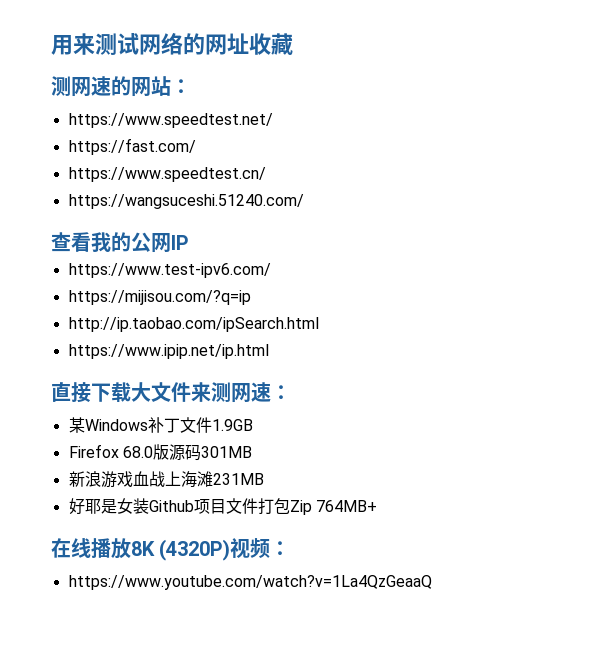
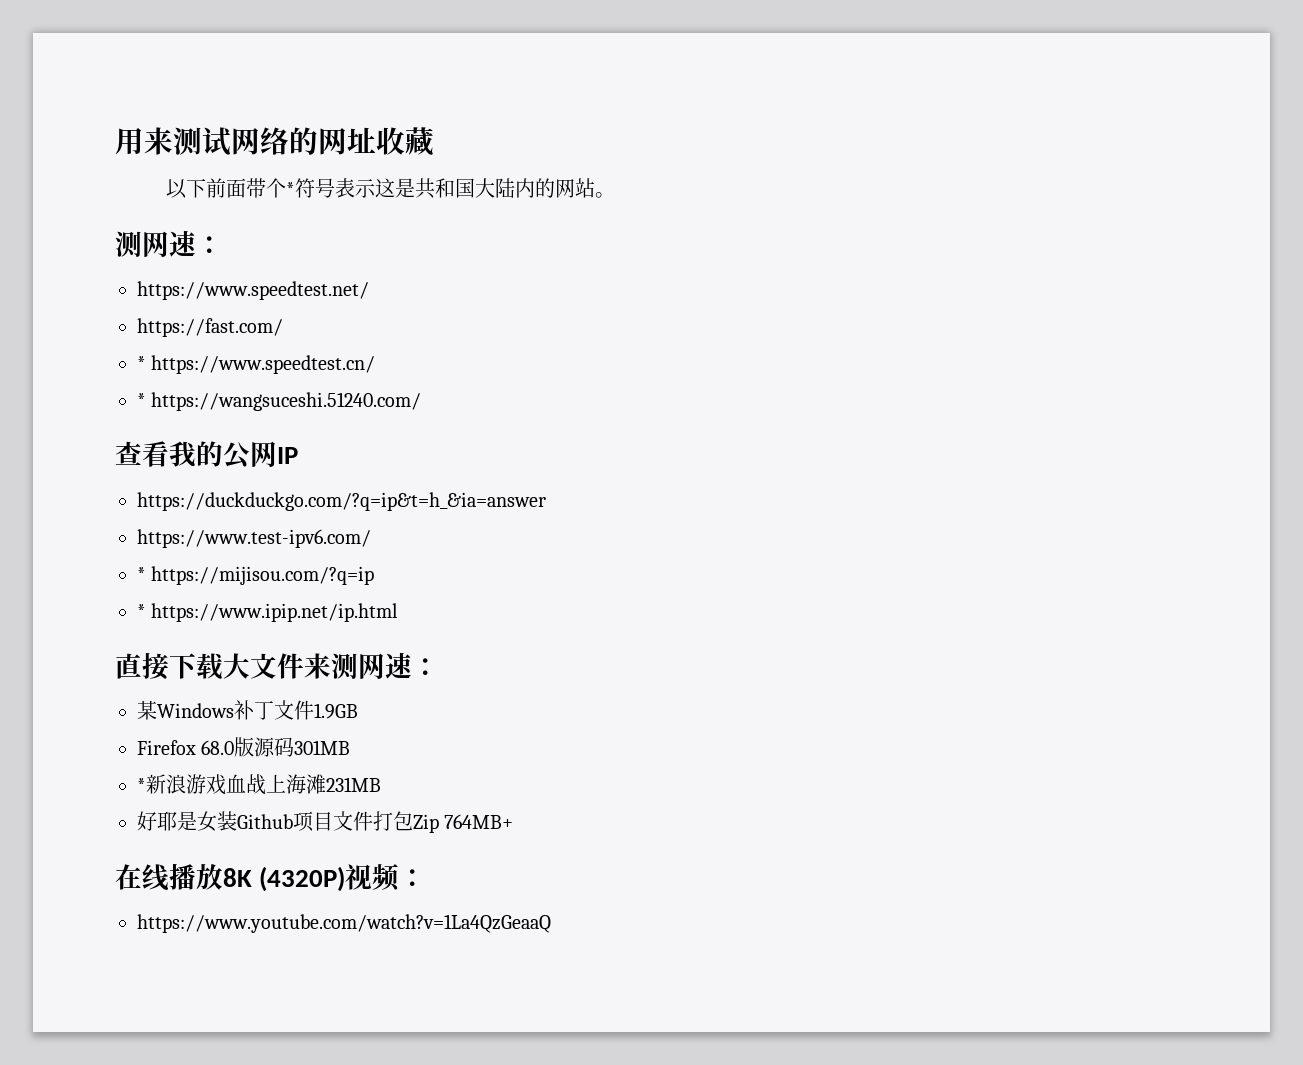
[51,76,171,97] // 测网速的网站 -> [165,178,615,199] [115,230,196,257] // 以下前面带个*符号表示这是共和国大陆内的网站。 // 测网速
(196, 146) none -> [137,356,146,370] *
(266, 174) none -> [137,393,146,407] *
(189, 242) none -> [137,492,546,511] // https://duckduckgo.com/?q=ip&t=h_&ia=answer
(271, 270) none -> [137,567,146,581] *
[68,317,319,332] http://ip.taobao.com/ipSearch.html // -> [137,604,146,618] *
(252, 452) none -> [137,778,146,792] *

